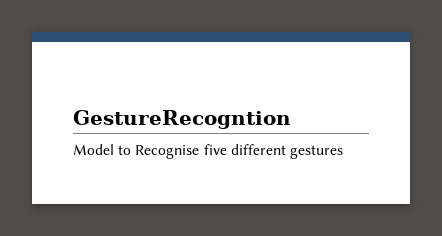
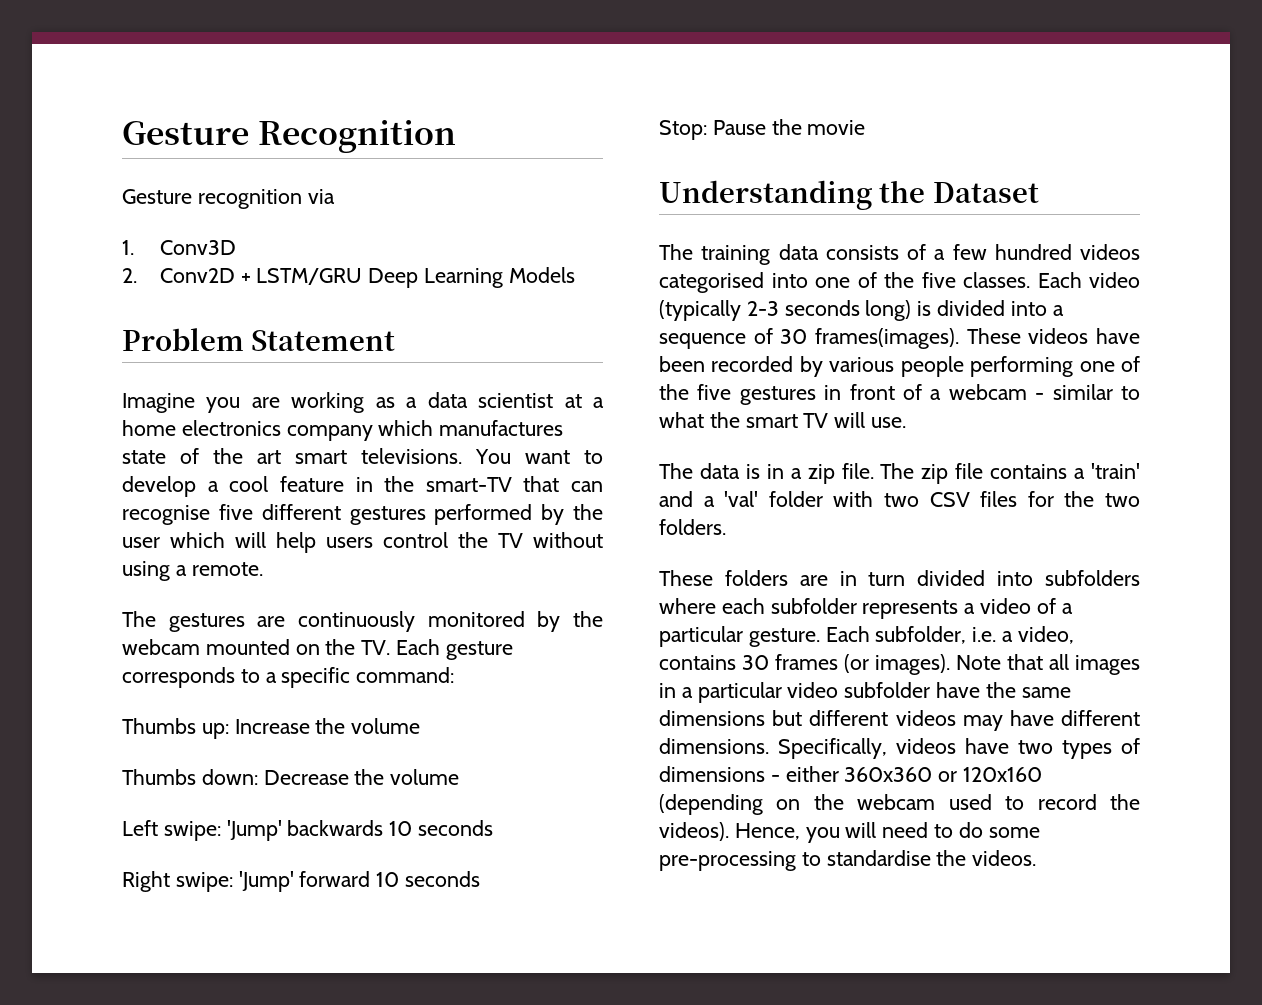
[73,110,291,129] [73,144,343,159] GestureRecogntion // Model to Recognise five different gestures -> [122,120,456,153] [122,189,335,209] [122,240,236,255] [122,267,575,288] [122,328,396,351] [122,392,605,413] [122,420,564,441] [122,448,603,464] [122,476,603,497] [122,504,603,525] [122,532,603,553] [122,561,263,581] [122,611,603,632] [122,639,513,660] [122,667,455,688] [122,718,421,739] [122,769,460,785] [122,820,494,841] [122,871,481,892] [659,119,866,140] [659,180,1039,210] [659,244,1140,265] [659,272,1140,293] [659,300,1064,321] [659,328,1140,349] [659,356,1140,377] [659,384,1140,405] [659,412,907,428] [659,463,1140,484] [659,491,1140,507] [659,519,726,535] [659,570,1140,586] [659,598,1073,619] [659,626,1074,647] [659,654,1140,675] [659,682,1071,703] [659,710,1140,731] [659,738,1140,759] [659,766,1043,782] [659,794,1140,815] [659,822,1040,843] [659,850,1037,871] Gesture Recognition // Gesture recognition via // 1. Conv3D // 2. Conv2D + LSTM/GRU Deep Learning Models // Problem Statement // Imagine you are working as a data scientist at a home electronics company which manufactures state of the art smart televisions. You want to develop a cool feature in the smart-TV that can recognise five different gestures performed by the user which will help users control the TV without using a remote. // The gestures are continuously monitored by the webcam mounted on the TV. Each gesture corresponds to a specific command: // Thumbs up: Increase the volume // Thumbs down: Decrease the volume // Left swipe: 'Jump' backwards 10 seconds // Right swipe: 'Jump' forward 10 seconds // Stop: Pause the movie // Understanding the Dataset // The training data consists of a few hundred videos categorised into one of the five classes. Each video (typically 2-3 seconds long) is divided into a sequence of 30 frames(images). These videos have been recorded by various people performing one of the five gestures in front of a webcam - similar to what the smart TV will use. // The data is in a zip file. The zip file contains a 'train' and a 'val' folder with two CSV files for the two folders. // These folders are in turn divided into subfolders where each subfolder represents a video of a particular gesture. Each subfolder, i.e. a video, contains 30 frames (or images). Note that all images in a particular video subfolder have the same dimensions but different videos may have different dimensions. Specifically, videos have two types of dimensions - either 360x360 or 120x160 (depending on the webcam used to record the videos). Hence, you will need to do some pre-processing to standardise the videos.

